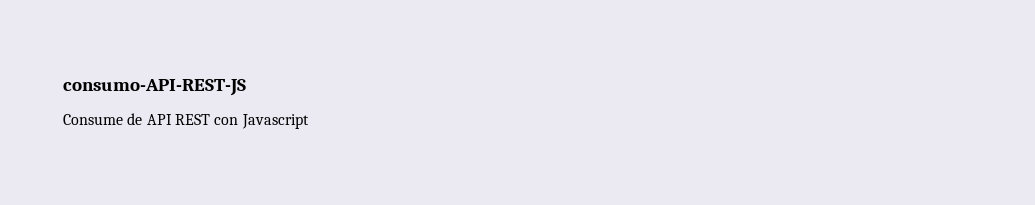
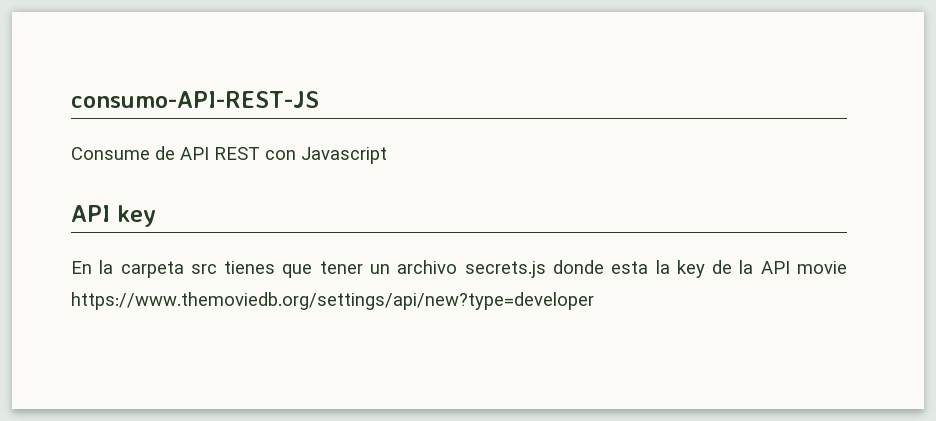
(309, 121) none -> [71,205,156,227] [71,260,847,278] [71,292,594,310] // API key // En la carpeta src tienes que tener un archivo secrets.js donde esta la key de la API movie https://www.themoviedb.org/settings/api/new?type=developer

